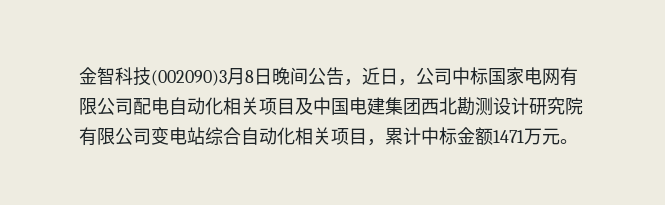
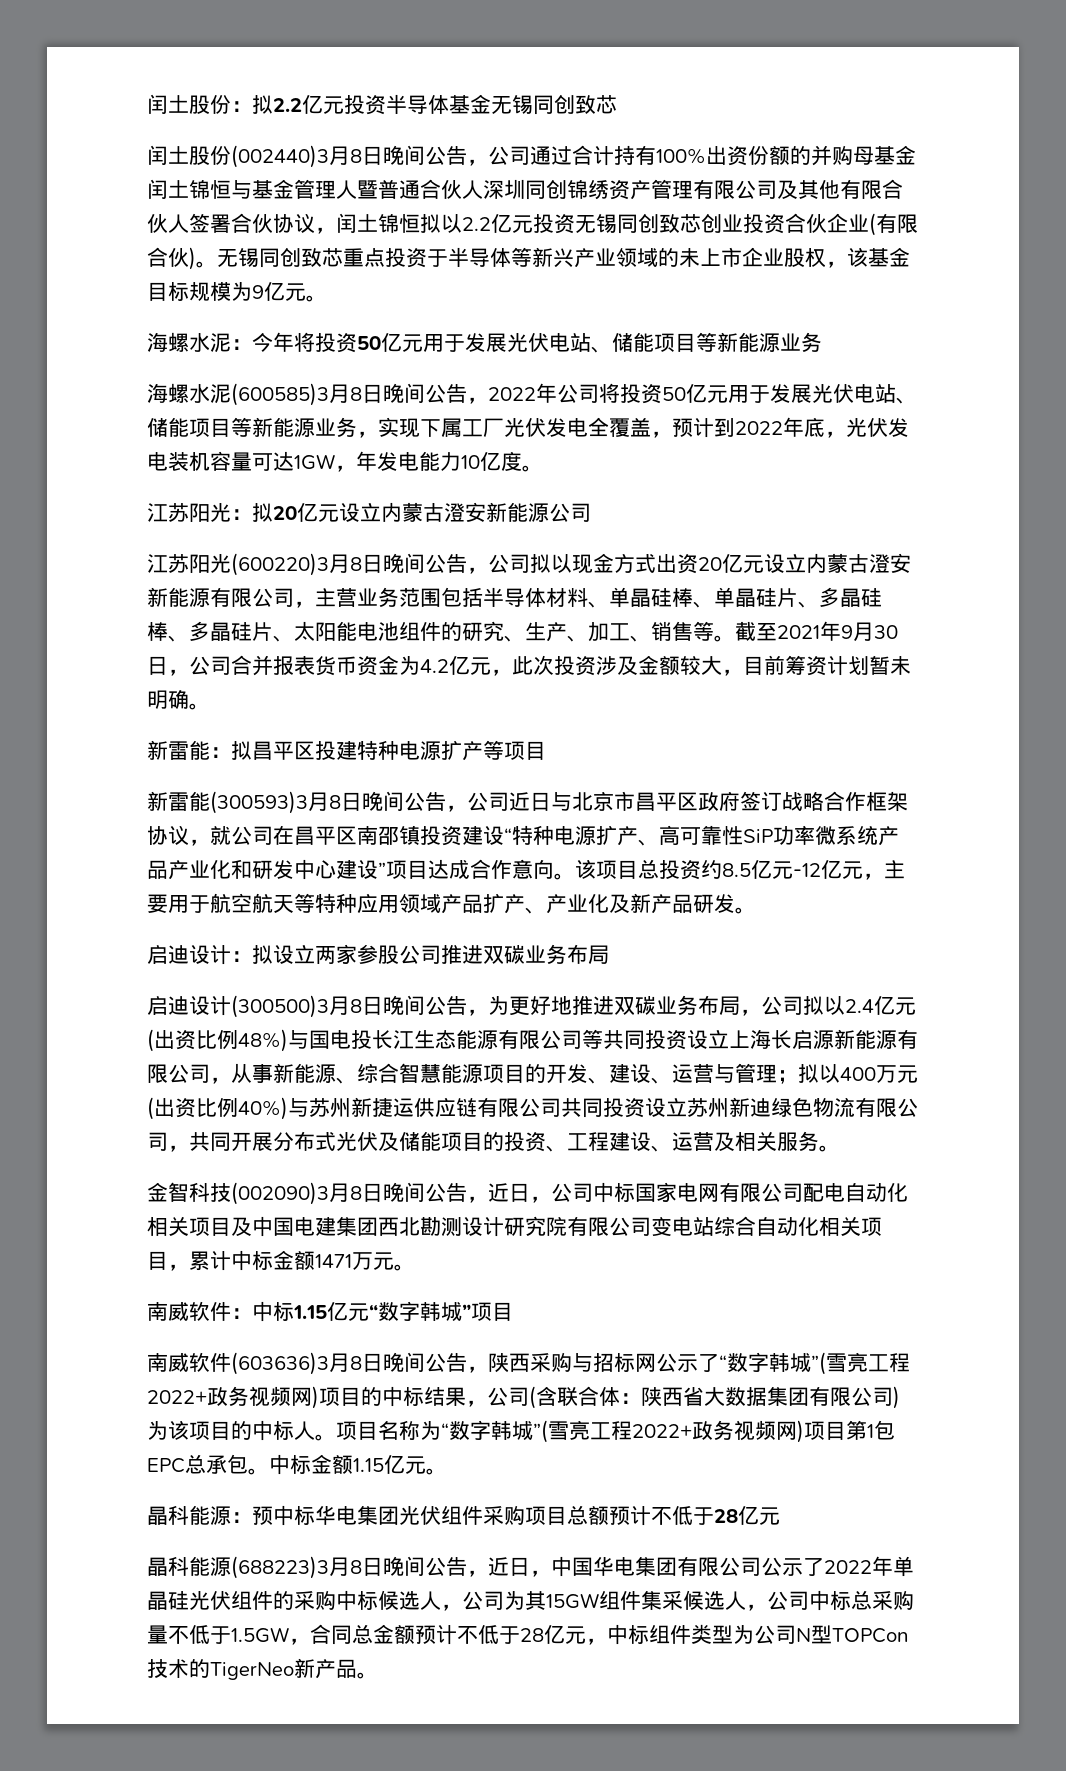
(79, 76) none -> [147,94,617,115] [147,145,916,168] [147,179,903,200] [147,213,918,236] [147,247,910,270] [147,282,327,302] [147,332,822,353] [147,383,917,406] [147,417,909,438] [147,451,543,472] [147,502,591,522] [147,553,911,576] [147,587,882,608] [147,621,898,642] [147,655,911,676] [147,690,210,710] [147,740,546,761] [147,791,908,814] [147,825,899,846] [147,859,905,880] [147,893,756,914] [147,944,609,965] [147,995,916,1018] [147,1029,918,1052] [147,1063,918,1084] [147,1097,918,1120] [147,1131,840,1152] 闰土股份：拟2.2亿元投资半导体基金无锡同创致芯 // 闰土股份(002440)3月8日晚间公告，公司通过合计持有100%出资份额的并购母基金闰土锦恒与基金管理人暨普通合伙人深圳同创锦绣资产管理有限公司及其他有限合伙人签署合伙协议，闰土锦恒拟以2.2亿元投资无锡同创致芯创业投资合伙企业(有限合伙)。无锡同创致芯重点投资于半导体等新兴产业领域的未上市企业股权，该基金目标规模为9亿元。 // 海螺水泥：今年将投资50亿元用于发展光伏电站、储能项目等新能源业务 // 海螺水泥(600585)3月8日晚间公告，2022年公司将投资50亿元用于发展光伏电站、储能项目等新能源业务，实现下属工厂光伏发电全覆盖，预计到2022年底，光伏发电装机容量可达1GW，年发电能力10亿度。 // 江苏阳光：拟20亿元设立内蒙古澄安新能源公司 // 江苏阳光(600220)3月8日晚间公告，公司拟以现金方式出资20亿元设立内蒙古澄安新能源有限公司，主营业务范围包括半导体材料、单晶硅棒、单晶硅片、多晶硅棒、多晶硅片、太阳能电池组件的研究、生产、加工、销售等。截至2021年9月30日，公司合并报表货币资金为4.2亿元，此次投资涉及金额较大，目前筹资计划暂未明确。 // 新雷能：拟昌平区投建特种电源扩产等项目 // 新雷能(300593)3月8日晚间公告，公司近日与北京市昌平区政府签订战略合作框架协议，就公司在昌平区南邵镇投资建设“特种电源扩产、高可靠性SiP功率微系统产品产业化和研发中心建设”项目达成合作意向。该项目总投资约8.5亿元-12亿元，主要用于航空航天等特种应用领域产品扩产、产业化及新产品研发。 // 启迪设计：拟设立两家参股公司推进双碳业务布局 // 启迪设计(300500)3月8日晚间公告，为更好地推进双碳业务布局，公司拟以2.4亿元(出资比例48%)与国电投长江生态能源有限公司等共同投资设立上海长启源新能源有限公司，从事新能源、综合智慧能源项目的开发、建设、运营与管理；拟以400万元(出资比例40%)与苏州新捷运供应链有限公司共同投资设立苏州新迪绿色物流有限公司，共同开展分布式光伏及储能项目的投资、工程建设、运营及相关服务。 //
(578, 141) none -> [147,1301,513,1322] [147,1352,910,1375] [147,1386,900,1409] [147,1420,895,1443] [147,1454,447,1475] [147,1505,780,1526] [147,1556,914,1579] [147,1590,914,1611] [147,1624,909,1645] [147,1658,378,1680] // 南威软件：中标1.15亿元“数字韩城”项目 // 南威软件(603636)3月8日晚间公告，陕西采购与招标网公示了“数字韩城”(雪亮工程2022+政务视频网)项目的中标结果，公司(含联合体：陕西省大数据集团有限公司)为该项目的中标人。项目名称为“数字韩城”(雪亮工程2022+政务视频网)项目第1包EPC总承包。中标金额1.15亿元。 // 晶科能源：预中标华电集团光伏组件采购项目总额预计不低于28亿元 // 晶科能源(688223)3月8日晚间公告，近日，中国华电集团有限公司公示了2022年单晶硅光伏组件的采购中标候选人，公司为其15GW组件集采候选人，公司中标总采购量不低于1.5GW，合同总金额预计不低于28亿元，中标组件类型为公司N型TOPCon技术的TigerNeo新产品。

